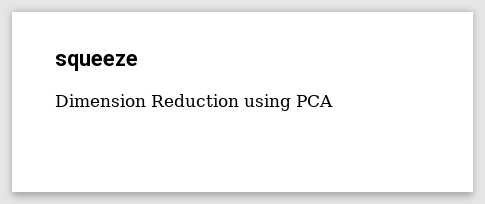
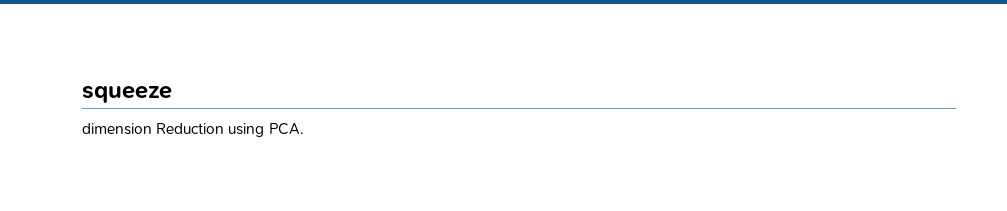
[55,94,146,107] Dimension -> [82,123,152,135] dimension
[296,95,333,107] PCA -> [268,123,304,135] PCA.

